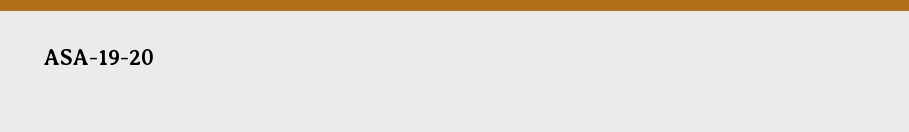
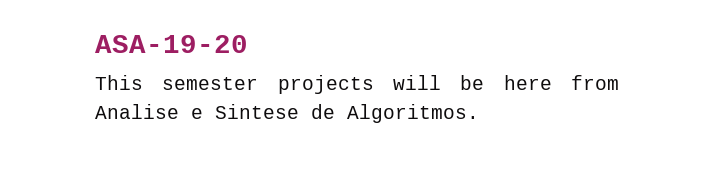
(154, 57) none -> [95,75,619,94] [95,104,479,123] // This semester projects will be here from Analise e Sintese de Algoritmos.

